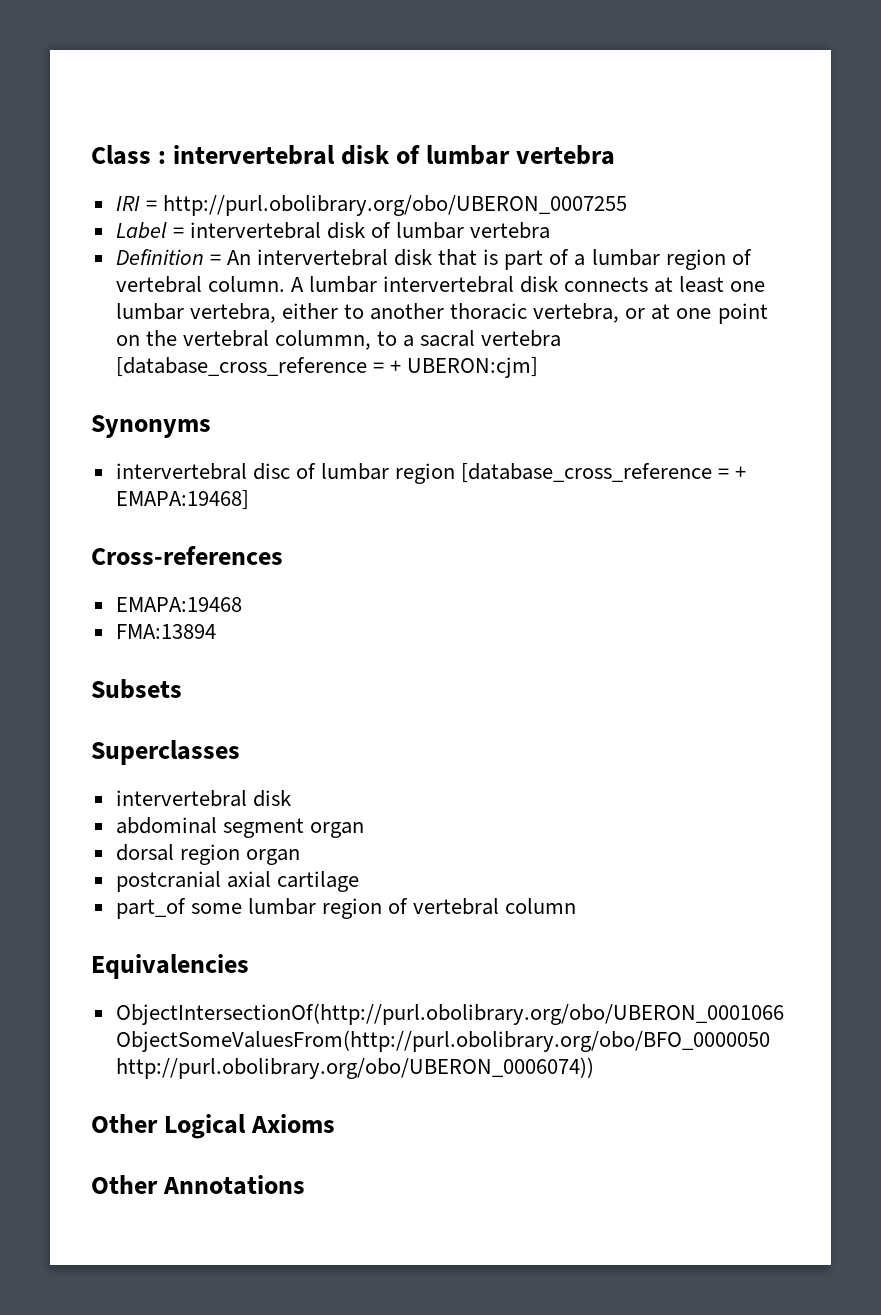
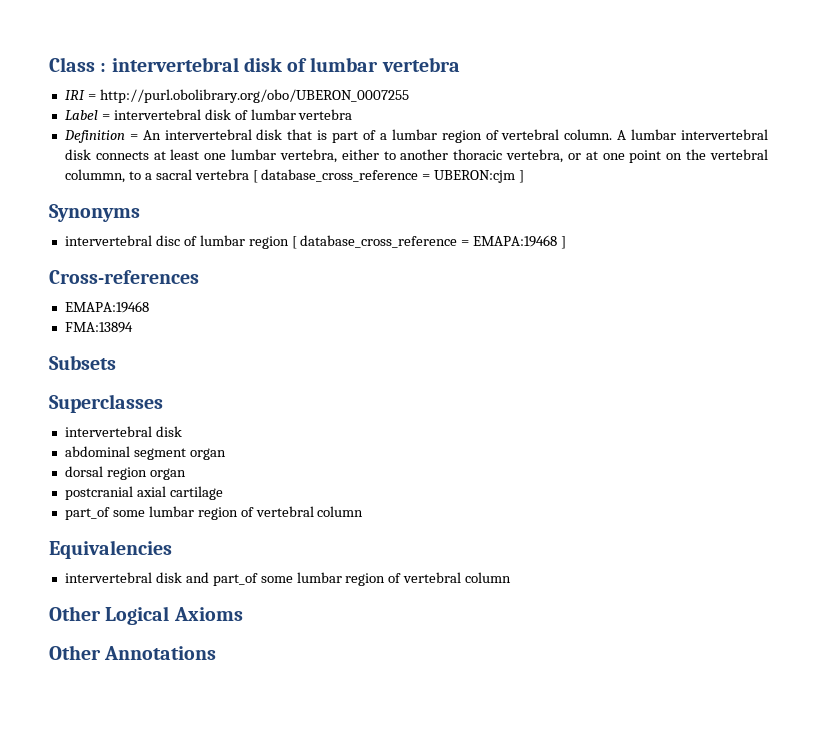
[115,357,538,378] [database_cross_reference = + UBERON:cjm] -> [252,169,525,183] [ database_cross_reference = UBERON:cjm ]
[461,463,747,483] [115,490,249,510] [database_cross_reference = + EMAPA:19468] -> [291,235,567,249] [ database_cross_reference = EMAPA:19468 ]
[115,1003,784,1025] [115,1030,770,1052] [115,1057,594,1079] ObjectIntersectionOf(http://purl.obolibrary.org/obo/UBERON_0001066 ObjectSomeValuesFrom(http://purl.obolibrary.org/obo/BFO_0000050 http://purl.obolibrary.org/obo/UBERON_0006074)) -> [64,572,512,586] intervertebral disk and part_of some lumbar region of vertebral column

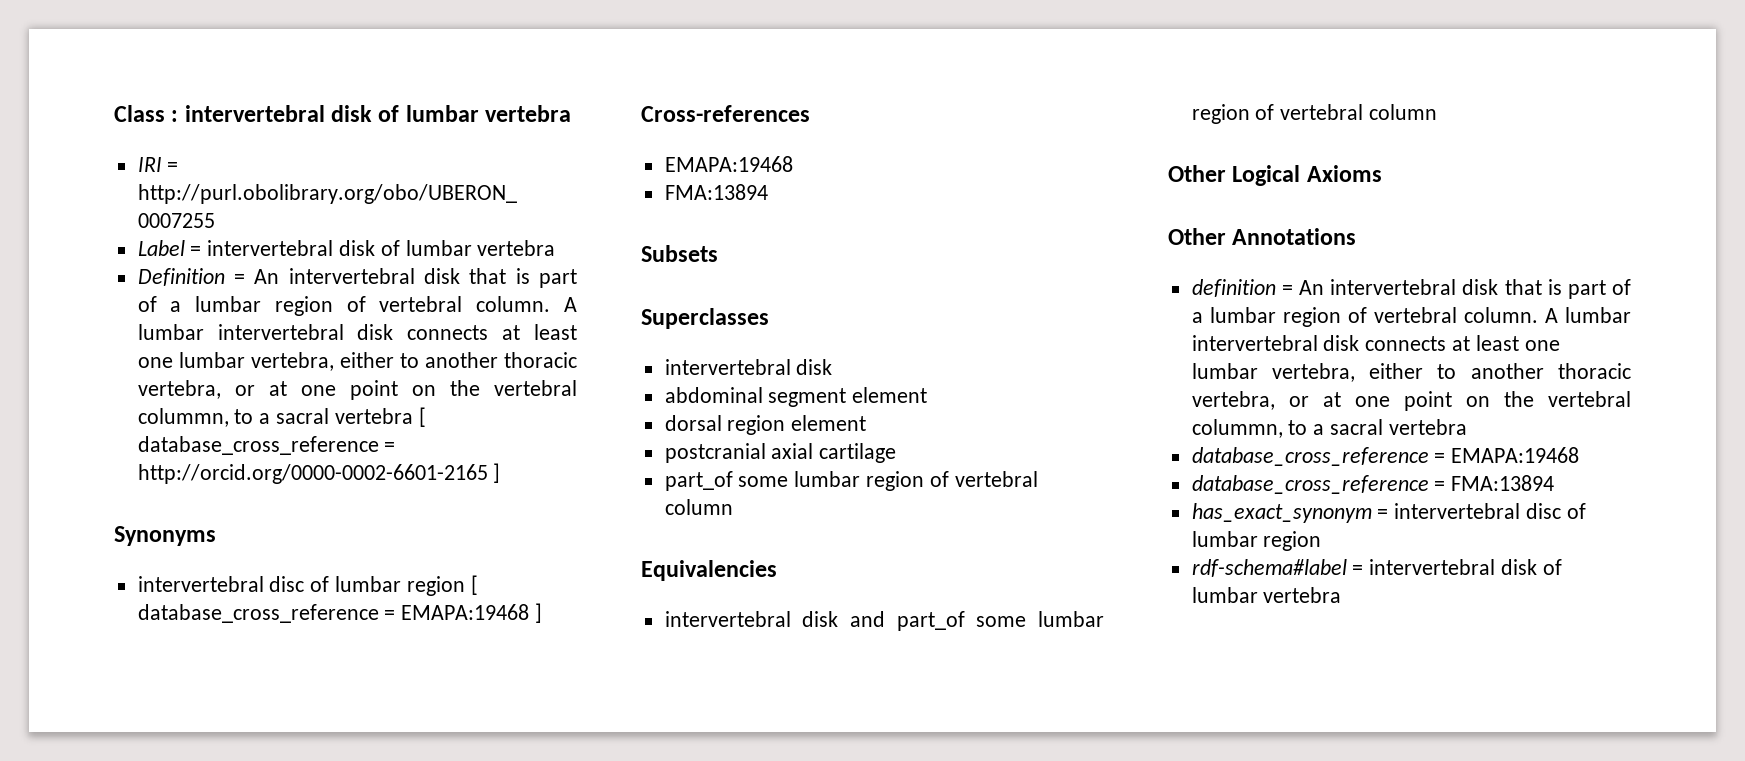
[434,170,516,183] UBERON:cjm -> [137,464,488,484] http://orcid.org/0000-0002-6601-2165
[189,448,226,460] organ -> [852,387,928,403] element
[149,468,186,480] organ -> [791,415,867,431] element
(217, 653) none -> [1191,279,1631,299] [1191,307,1631,327] [1191,335,1560,351] [1191,363,1631,382] [1191,391,1631,411] [1191,419,1467,438] [1191,447,1580,466] [1191,475,1555,494] [1191,503,1586,523] [1191,531,1322,551] [1191,559,1562,577] [1191,587,1342,603] // definition = An intervertebral disk that is part of a lumbar region of vertebral column. A lumbar intervertebral disk connects at least one lumbar vertebra, either to another thoracic vertebra, or at one point on the vertebral colummn, to a sacral vertebra // database_cross_reference = EMAPA:19468 // database_cross_reference = FMA:13894 // has_exact_synonym = intervertebral disc of lumbar region // rdf-schema#label = intervertebral disk of lumbar vertebra

